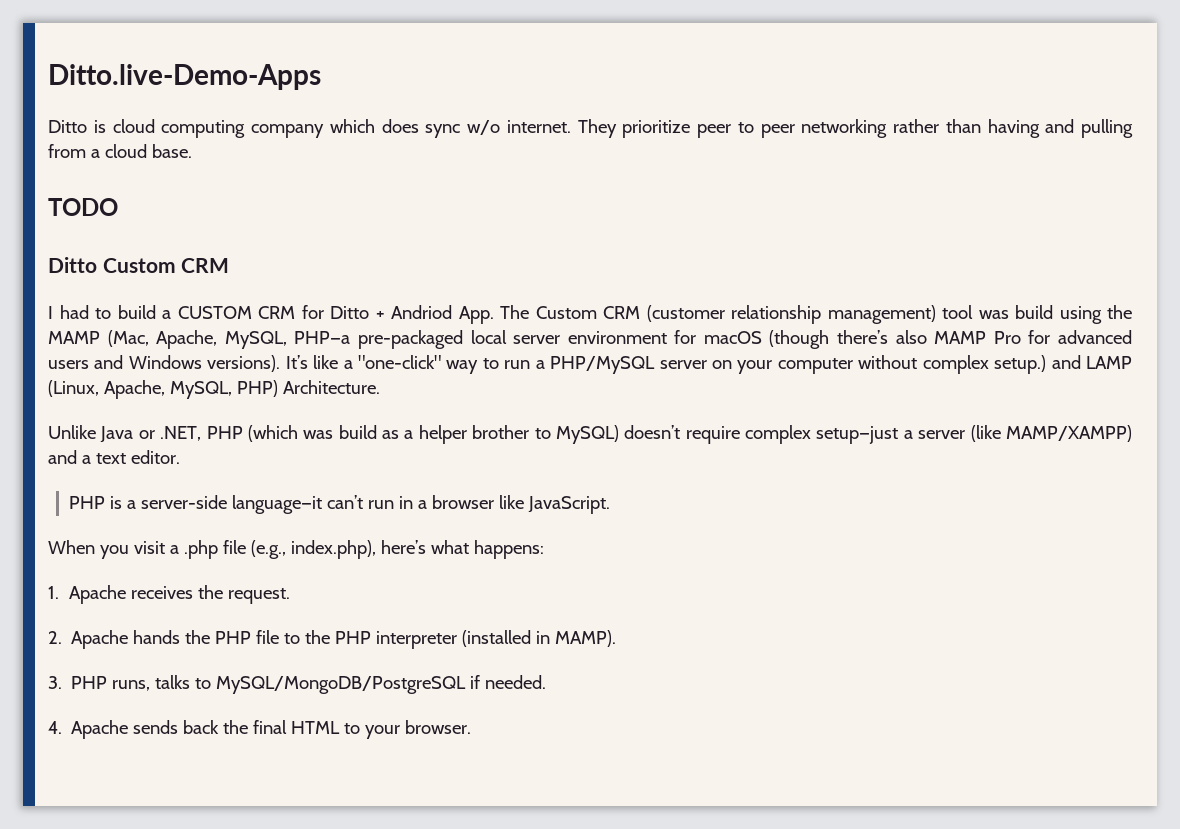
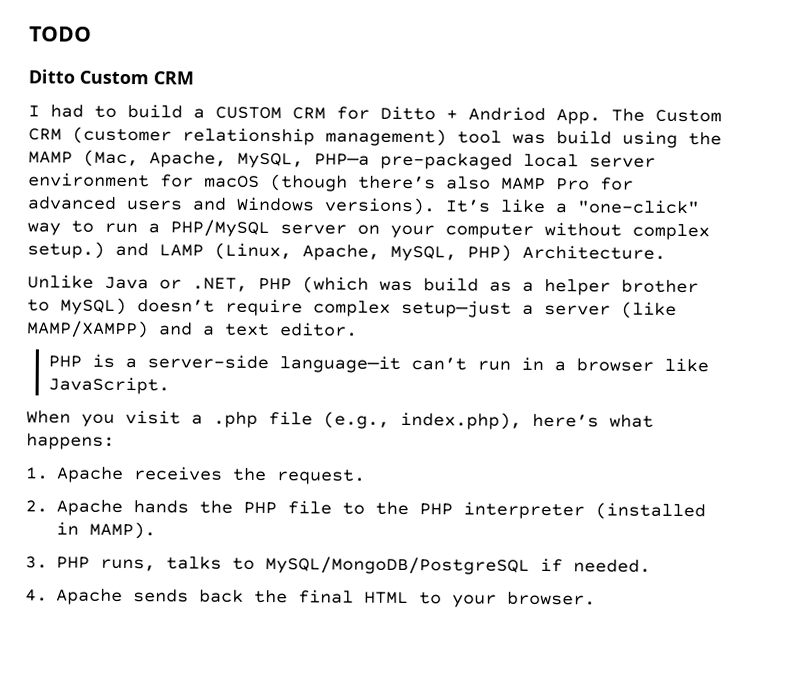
[48,64,321,90] [48,119,1134,138] [48,144,192,158] Ditto.live-Demo-Apps // Ditto is cloud computing company which does sync w/o internet. They prioritize peer to peer networking rather than having and pulling from a cloud base. // -> (29, 34) none

